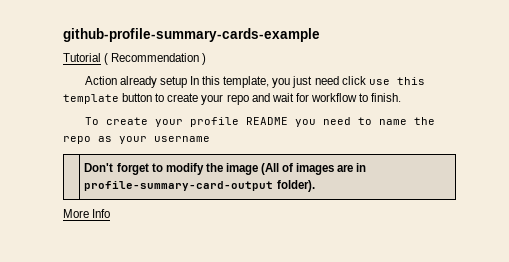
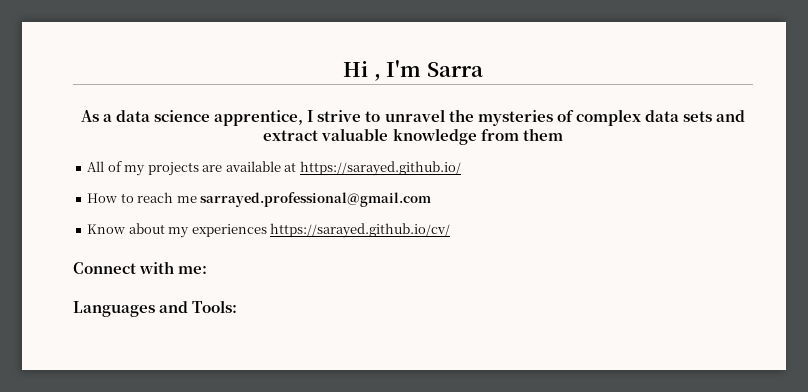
[63,28,320,42] [63,53,207,65] [84,76,425,88] [63,93,402,105] [84,117,435,127] [63,136,210,144] [84,163,367,175] [84,180,315,192] [63,209,111,218] github-profile-summary-cards-example // Tutorial ( Recommendation ) // Action already setup In this template, you just need click use this template button to create your repo and wait for workflow to finish. // To create your profile README you need to name the repo as your username // | Don't forget to modify the image (All of images are in profile-summary-card-output folder). // More Info -> [343,60,483,81] [81,109,745,126] [263,128,563,145] [87,161,461,176] [87,192,432,207] [87,223,451,238] [73,261,208,274] [73,300,238,317] Hi , I'm Sarra // As a data science apprentice, I strive to unravel the mysteries of complex data sets and extract valuable knowledge from them // All of my projects are available at https://sarayed.github.io/ // How to reach me sarrayed.professional@gmail.com // Know about my experiences https://sarayed.github.io/cv/ // Connect with me: // Languages and Tools:

